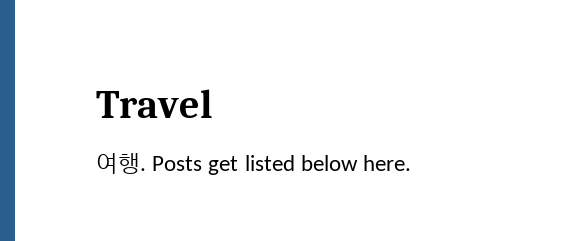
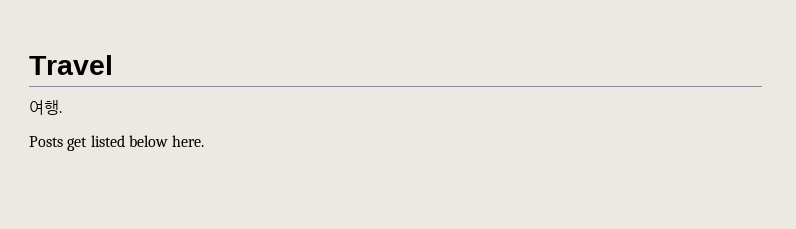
(146, 163) none -> (62, 107) //

